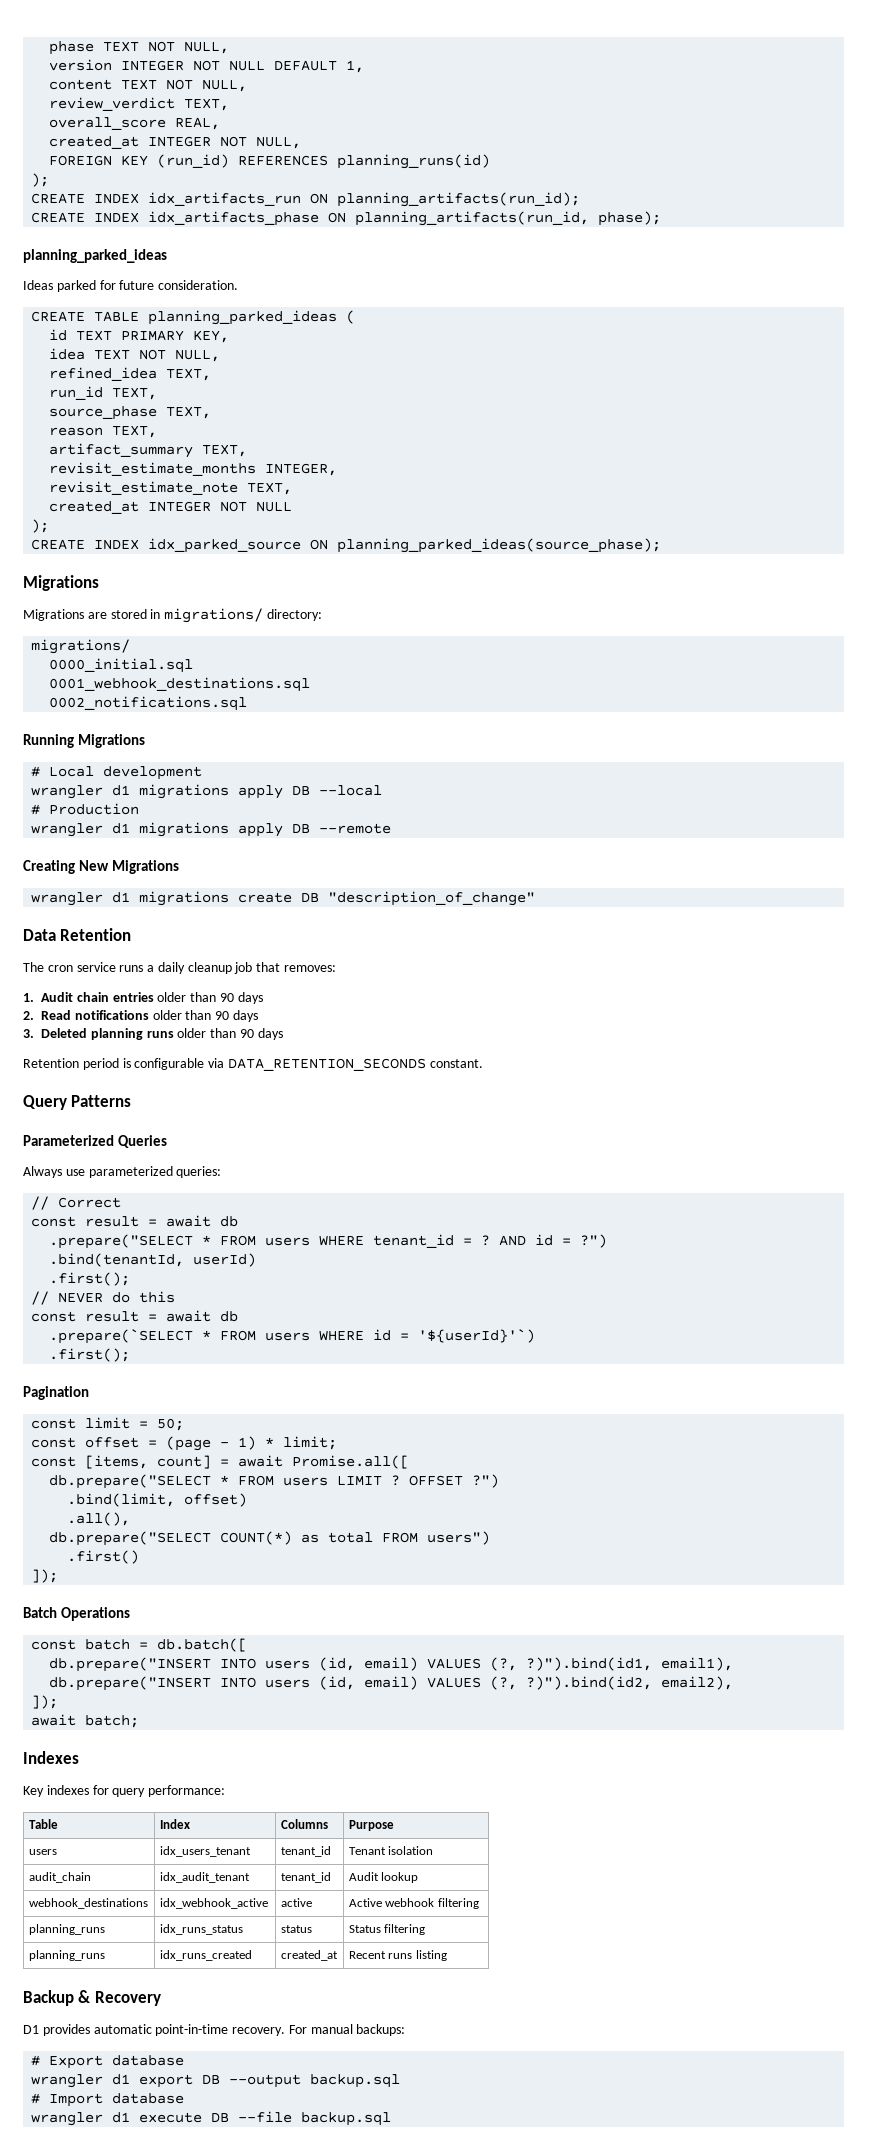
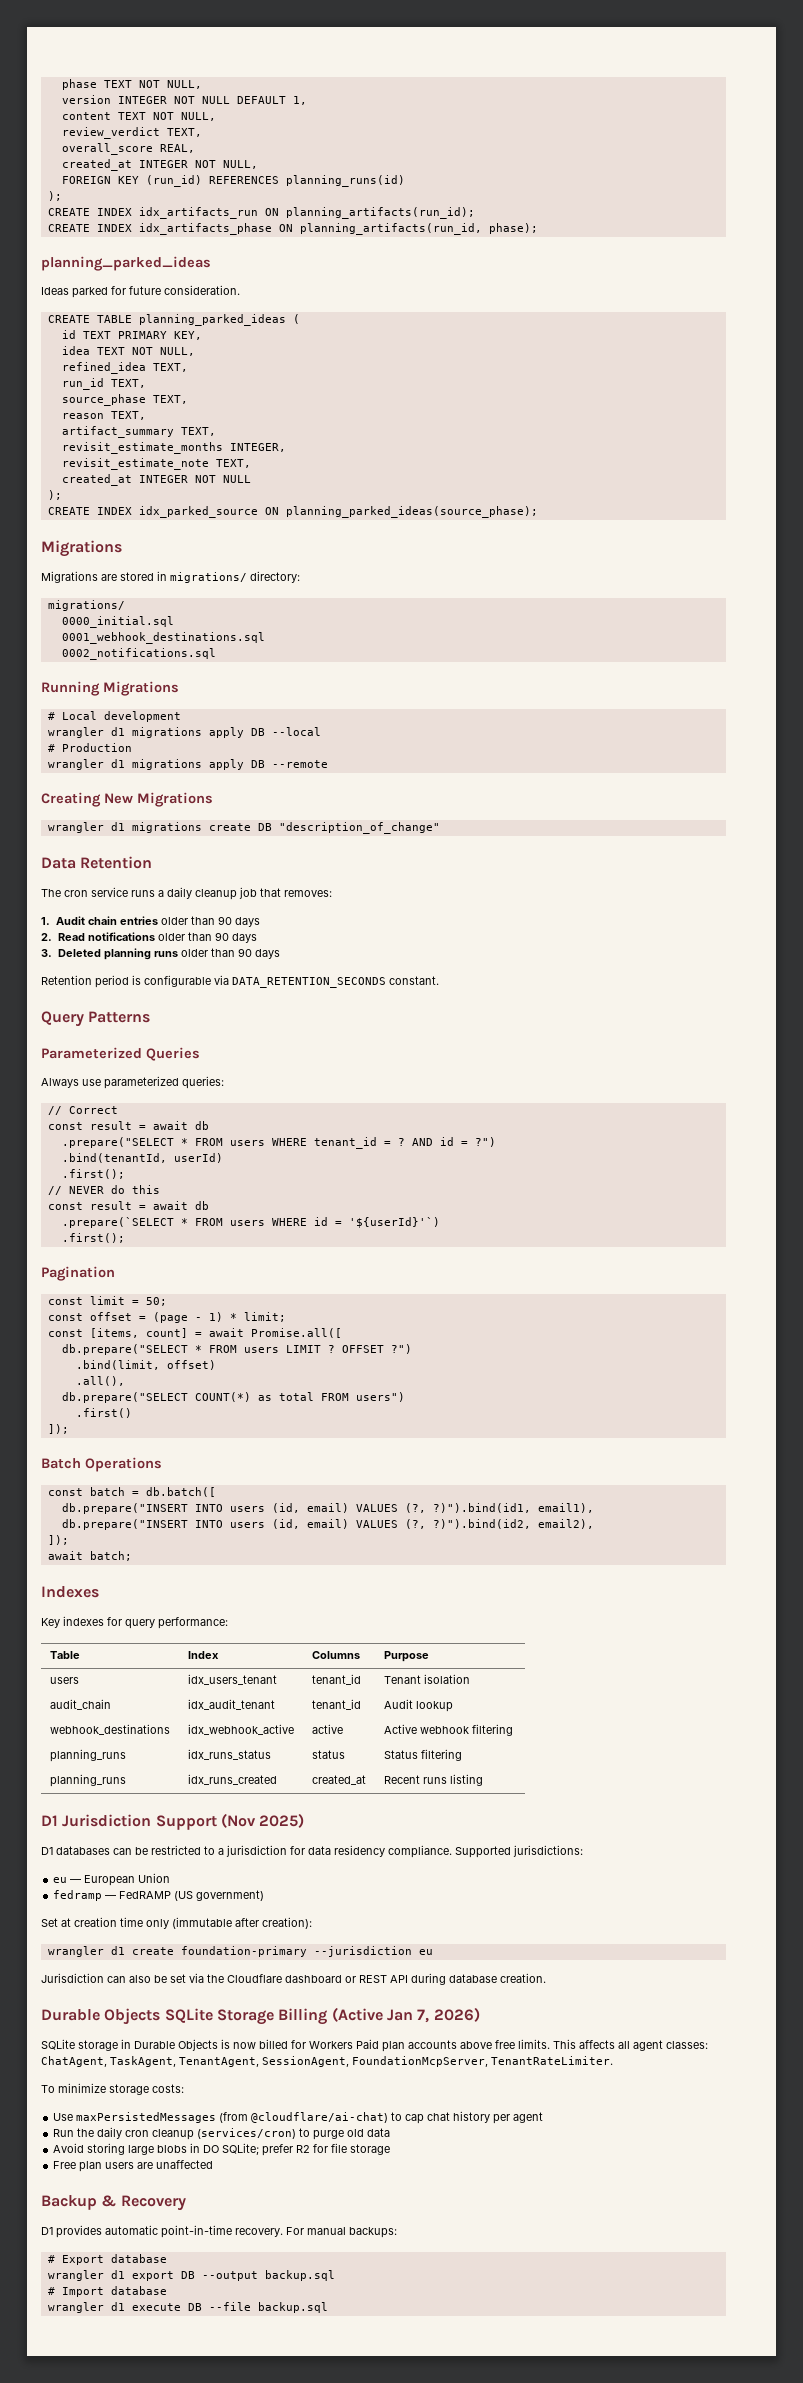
(447, 1955) none -> [41,1813,305,1830] [41,1845,583,1858] [53,1873,171,1886] [53,1890,265,1901] [41,1917,312,1929] [47,1946,433,1957] [41,1973,546,1985] [41,2007,480,2025] [41,2039,708,2052] [41,2056,613,2067] [41,2083,184,2095] [53,2111,544,2124] [53,2127,391,2140] [53,2143,391,2156] [53,2160,214,2172] // D1 Jurisdiction Support (Nov 2025) // D1 databases can be restricted to a jurisdiction for data residency compliance. Supported jurisdictions: // eu — European Union // fedramp — FedRAMP (US government) // Set at creation time only (immutable after creation): // wrangler d1 create foundation-primary --jurisdiction eu // Jurisdiction can also be set via the Cloudflare dashboard or REST API during database creation. // Durable Objects SQLite Storage Billing (Active Jan 7, 2026) // SQLite storage in Durable Objects is now billed for Workers Paid plan accounts above free limits. This affects all agent classes: ChatAgent, TaskAgent, TenantAgent, SessionAgent, FoundationMcpServer, TenantRateLimiter. // To minimize storage costs: // Use maxPersistedMessages (from @cloudflare/ai-chat) to cap chat history per agent // Run the daily cron cleanup (services/cron) to purge old data // Avoid storing large blobs in DO SQLite; prefer R2 for file storage // Free plan users are unaffected

